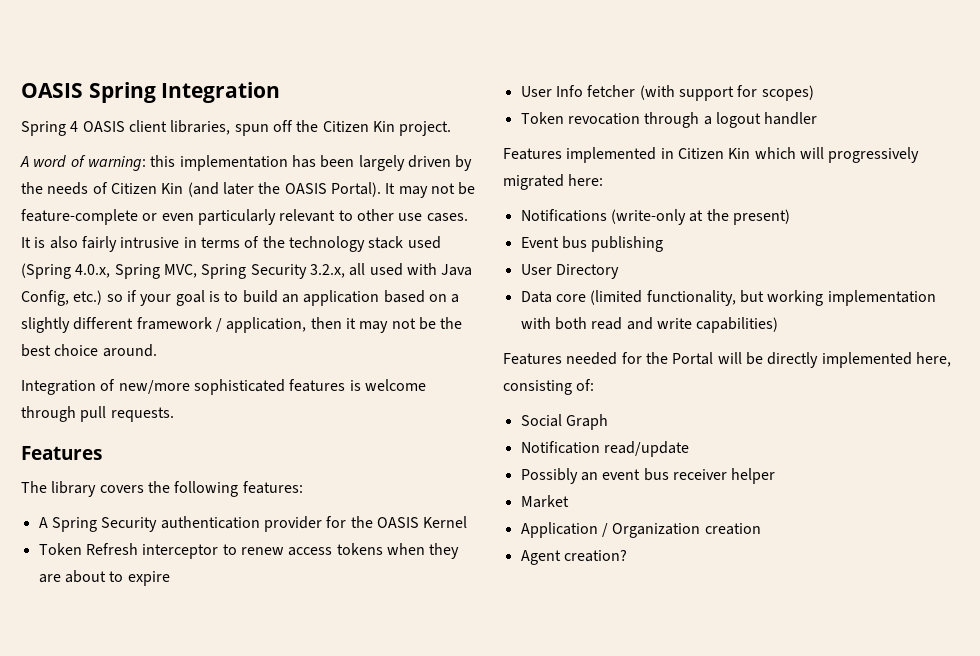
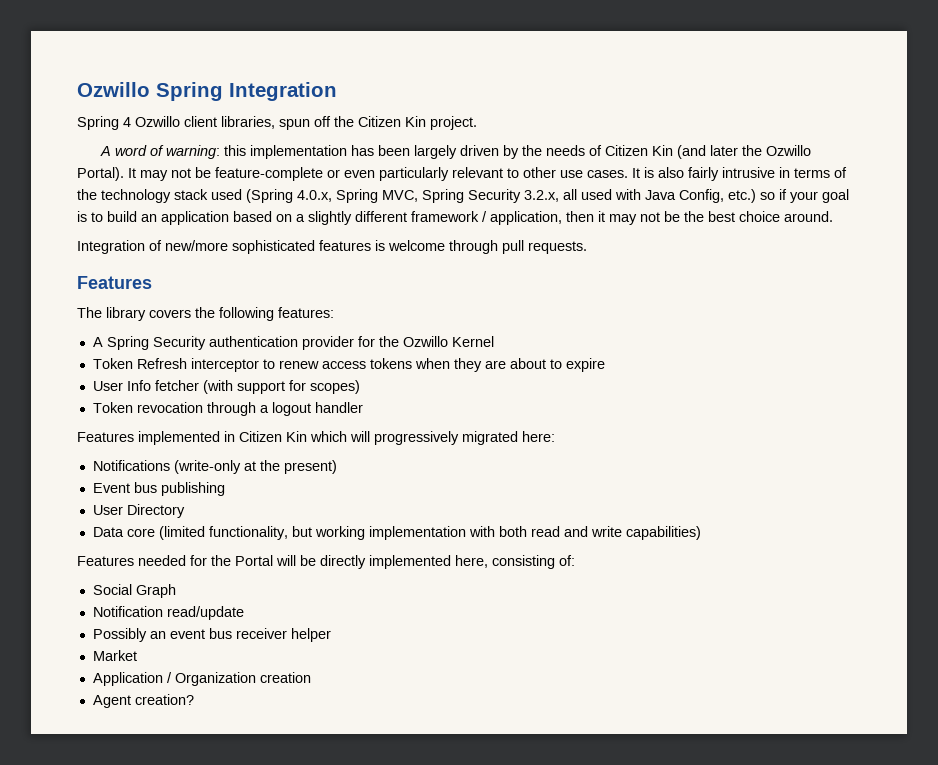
[21,83,83,98] OASIS -> [77,82,150,97] Ozwillo
[82,121,125,132] OASIS -> [135,116,180,127] Ozwillo
[284,183,327,194] OASIS -> [765,145,811,156] Ozwillo
[376,517,419,528] OASIS -> [402,336,448,347] Ozwillo

